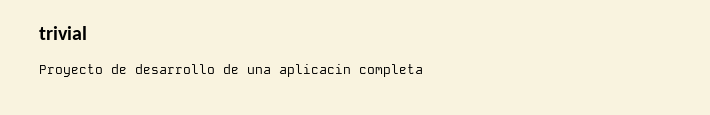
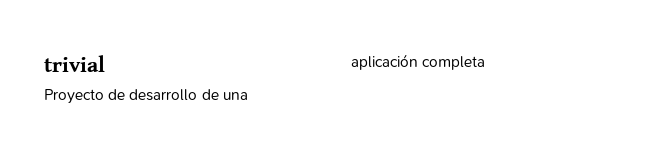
[279,64,351,77] aplicacin -> [351,54,418,70] aplicación

